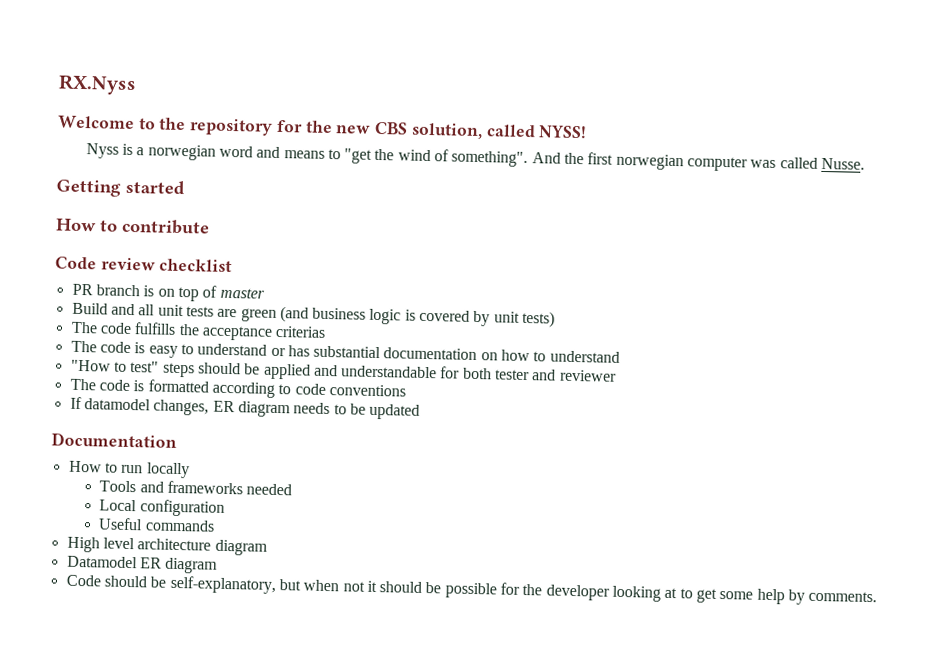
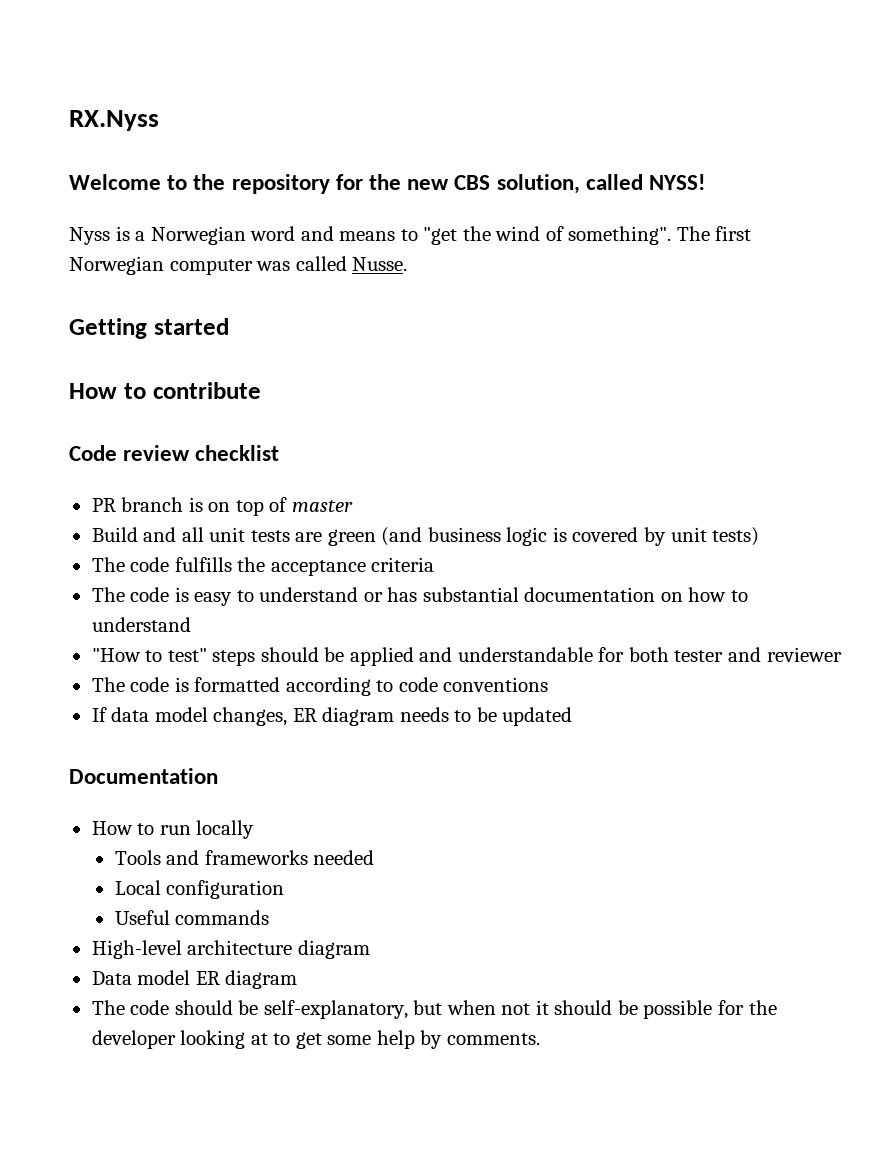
[147,144,216,161] norwegian -> [150,226,246,245] Norwegian
[531,152,684,171] And the first norwegian -> [676,226,752,241] [69,256,164,275] The first Norwegian
[275,325,327,338] criterias -> [371,557,435,572] criteria
[83,398,151,411] datamodel -> [111,707,208,722] data model
[66,536,135,553] High level -> [91,940,182,959] High-level
[66,555,138,569] Datamodel -> [91,970,191,985] Data model
[65,574,101,587] Code -> [91,1000,170,1015] The code

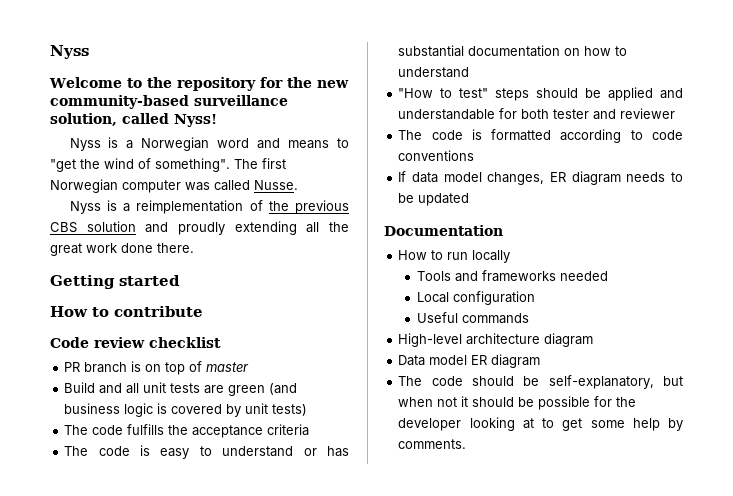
[69,110,159,131] RX.Nyss -> [50,45,89,59] Nyss
[454,175,491,190] CBS -> [50,95,288,109] community-based surveillance
[649,174,706,190] NYSS! -> [174,114,217,127] Nyss!
(408, 264) none -> [69,200,349,214] [50,221,349,235] [50,243,194,256] // Nyss is a reimplementation of the previous CBS solution and proudly extending all the great work done there.

